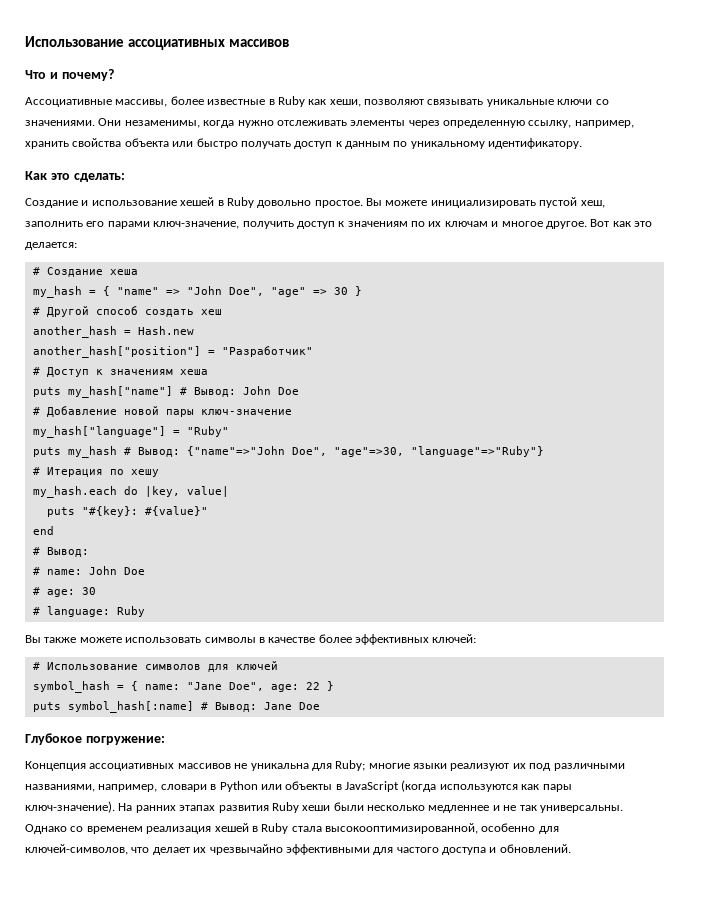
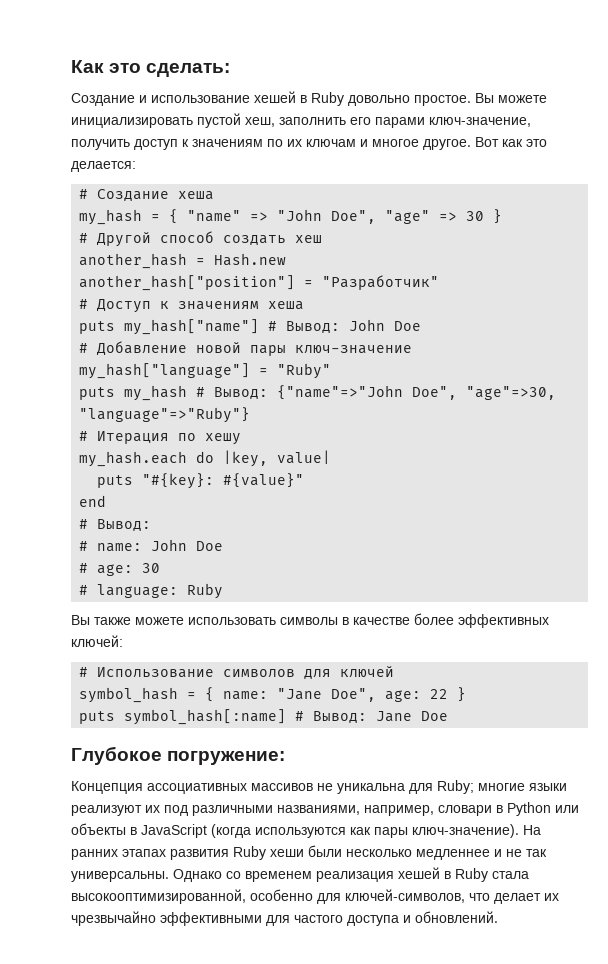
[25,36,290,50] [25,69,114,81] [25,96,609,107] [25,118,634,128] [25,138,583,149] Использование ассоциативных массивов // Что и почему? // Ассоциативные массивы, более известные в Ruby как хеши, позволяют связывать уникальные ключи со значениями. Они незаменимы, когда нужно отслеживать элементы через определенную ссылку, например, хранить свойства объекта или быстро получать доступ к данным по уникальному идентификатору. // -> (71, 66) none

